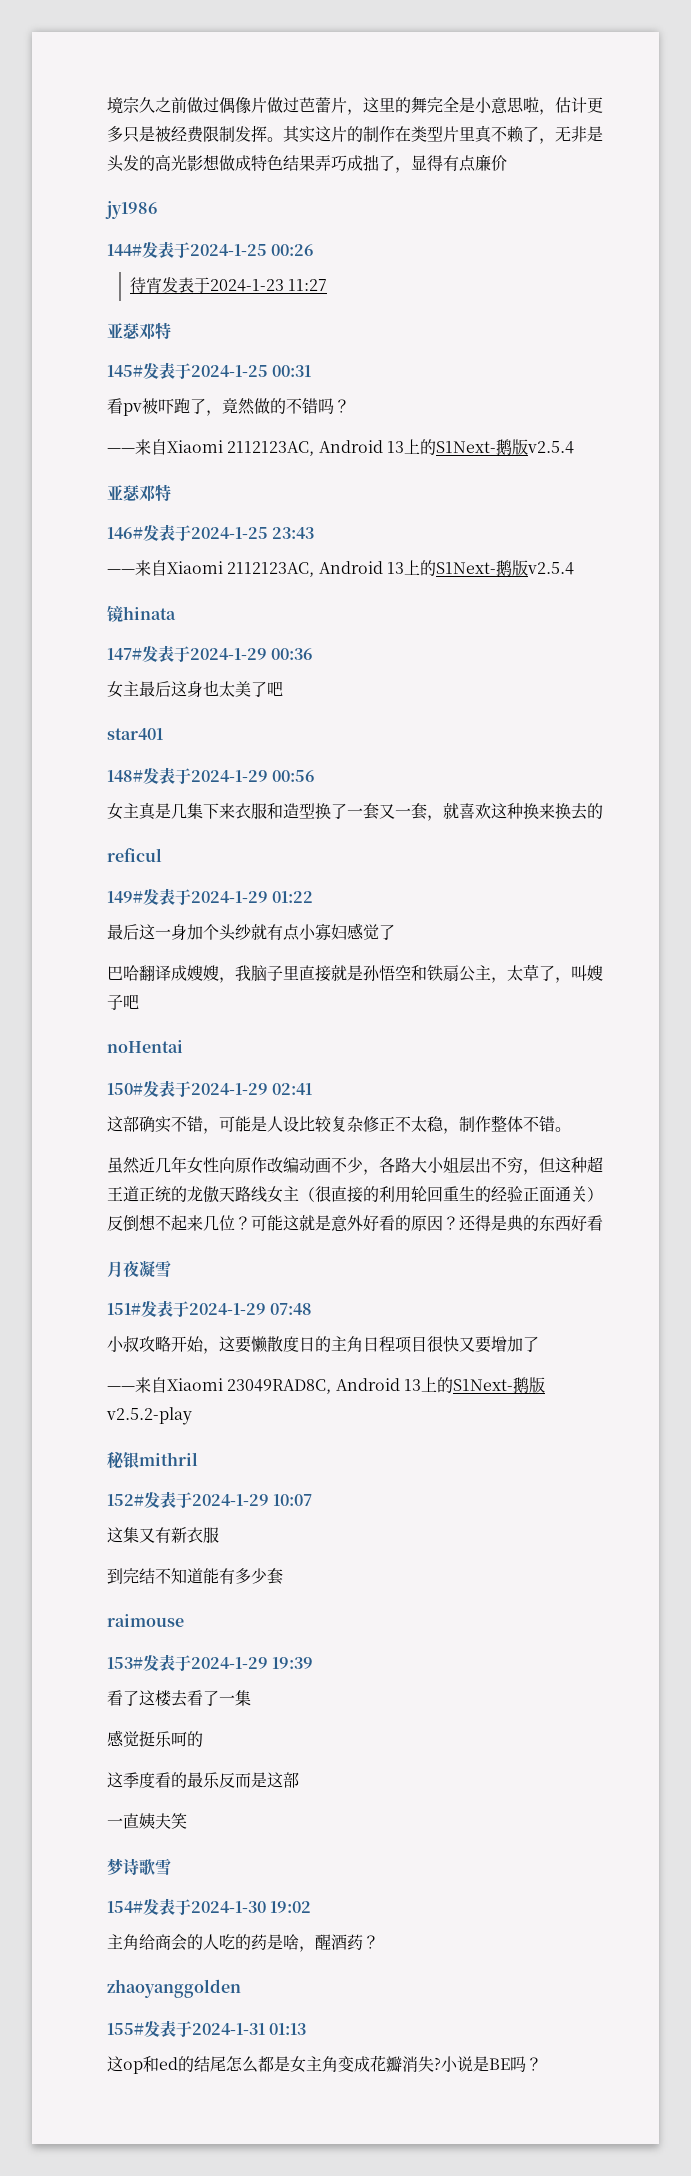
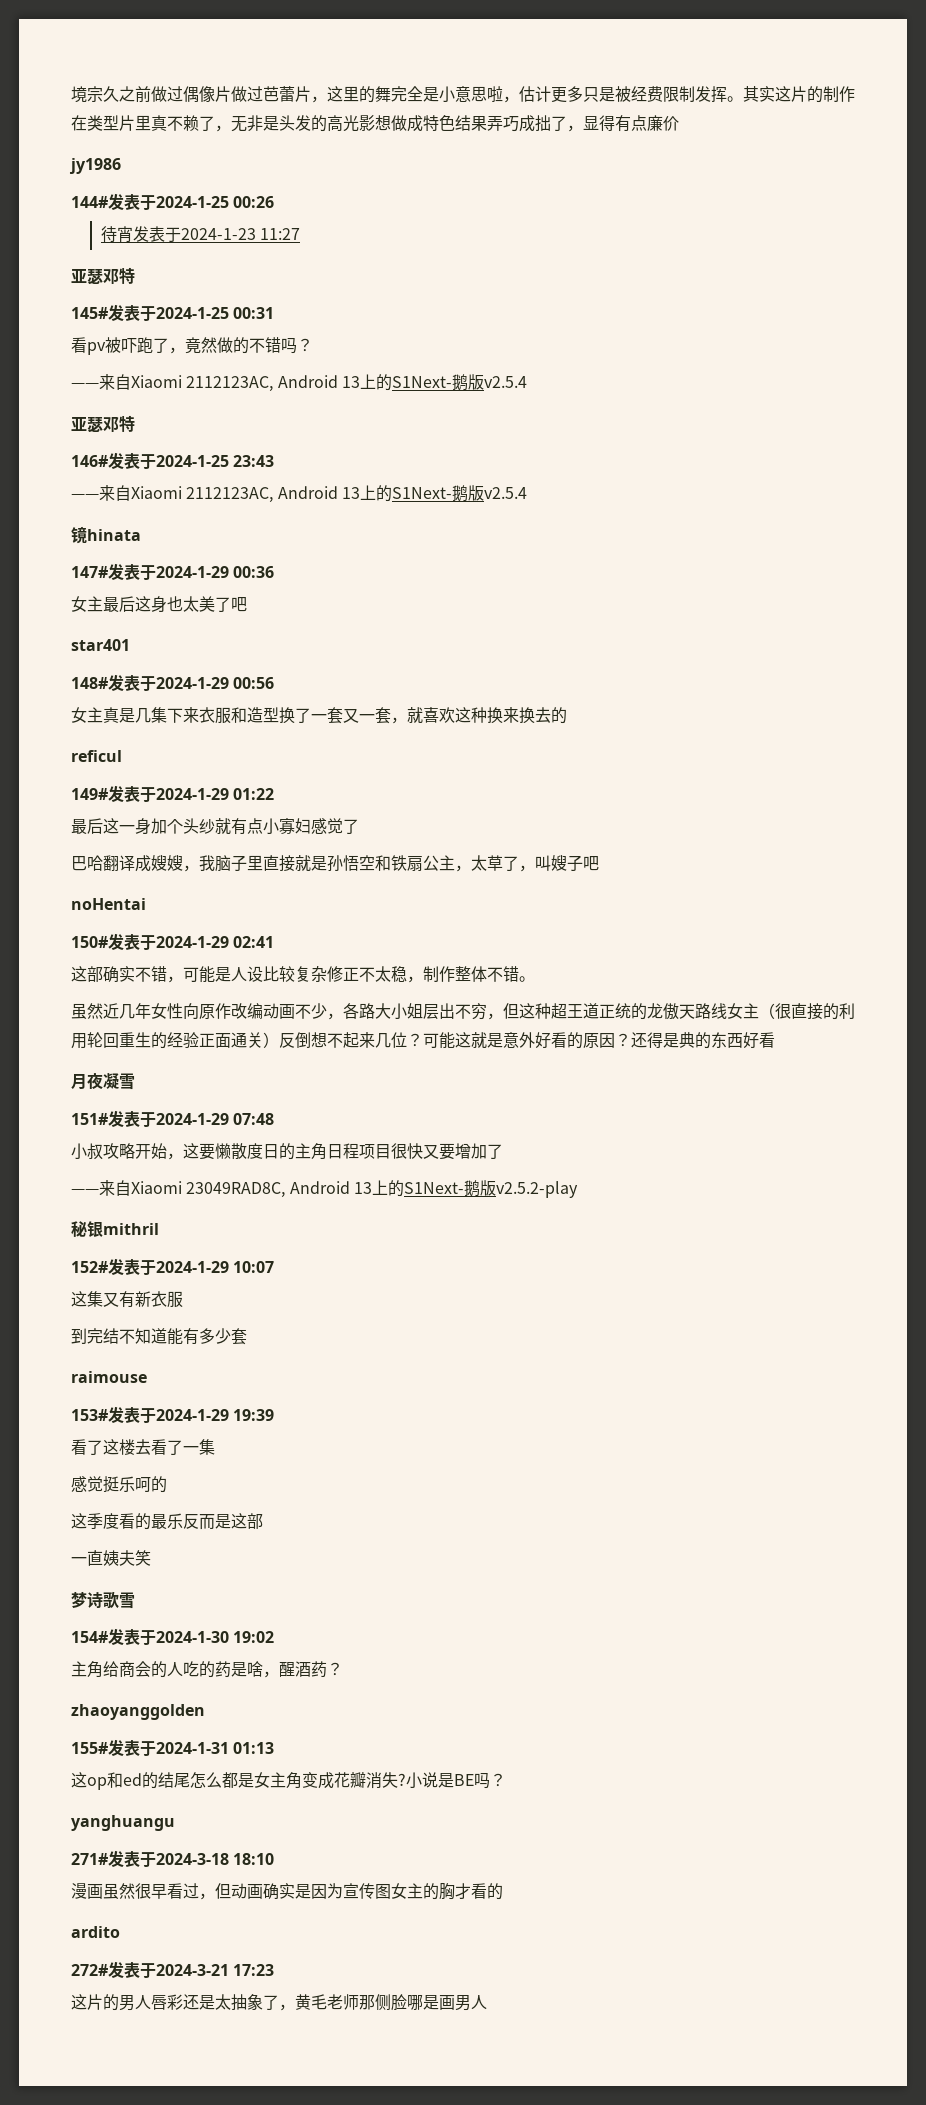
(542, 2064) none -> [71,1815,175,1831] [71,1850,275,1868] [71,1883,503,1900] [71,1926,120,1938] [71,1961,275,1979] [71,1994,487,2011] // yanghuangu // 271#发表于2024-3-18 18:10 // 漫画虽然很早看过，但动画确实是因为宣传图女主的胸才看的 // ardito // 272#发表于2024-3-21 17:23 // 这片的男人唇彩还是太抽象了，黄毛老师那侧脸哪是画男人

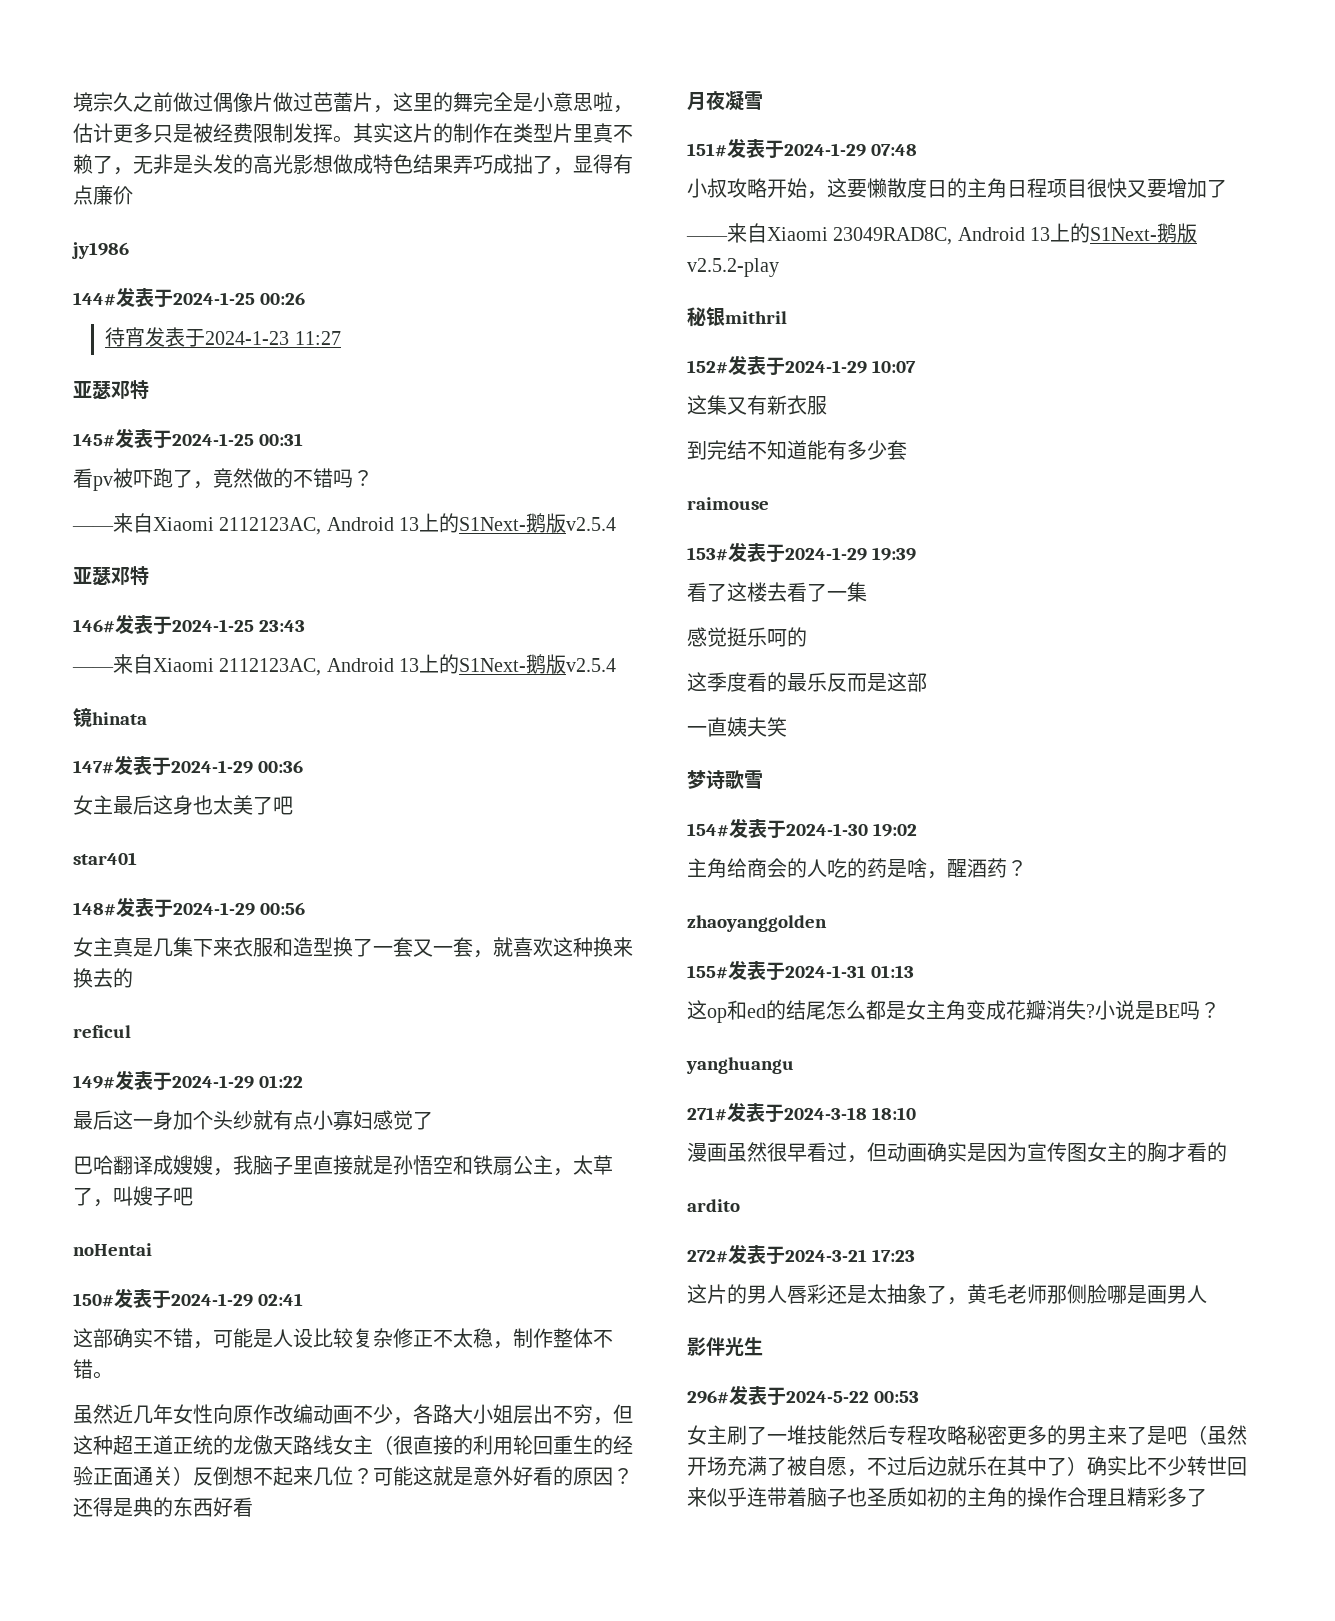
(487, 2002) none -> [687,1337,763,1357] [687,1385,920,1405] [687,1425,1247,1445] [687,1456,1247,1477] [687,1487,1207,1507] // 影伴光生 // 296#发表于2024-5-22 00:53 // 女主刷了一堆技能然后专程攻略秘密更多的男主来了是吧（虽然开场充满了被自愿，不过后边就乐在其中了）确实比不少转世回来似乎连带着脑子也圣质如初的主角的操作合理且精彩多了

